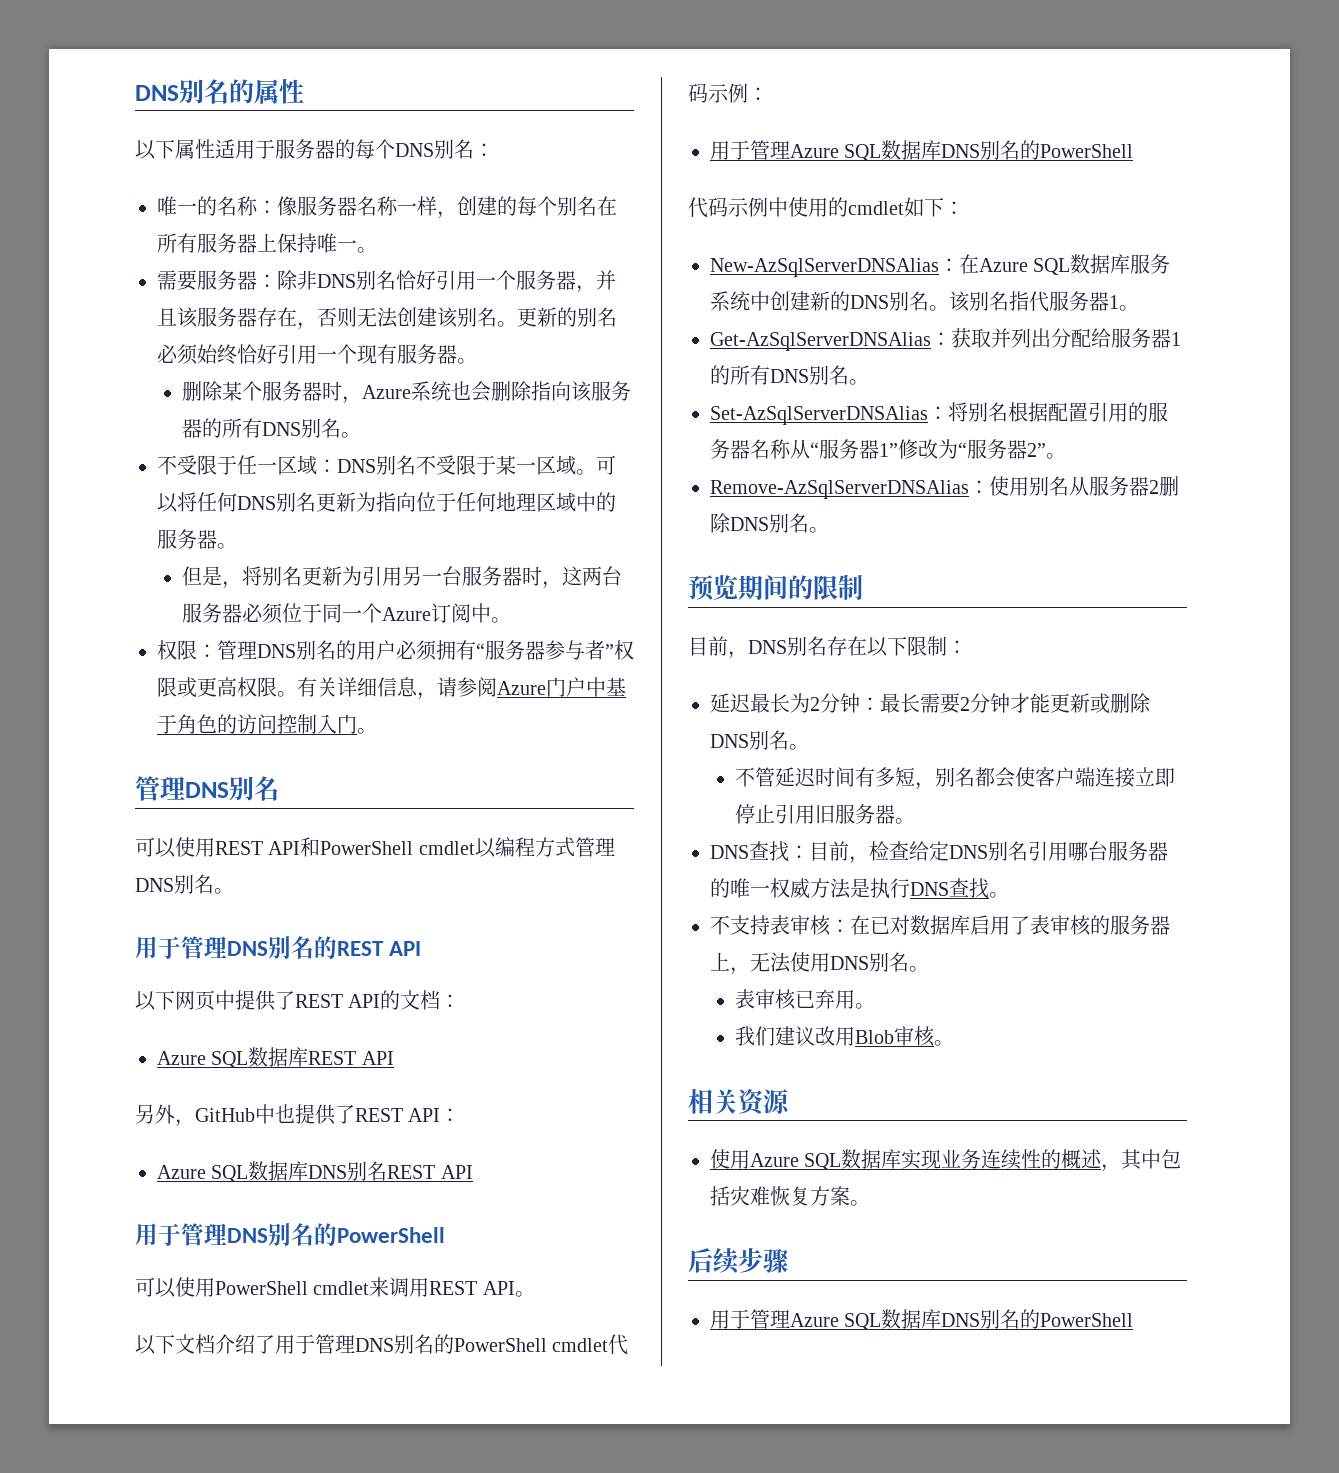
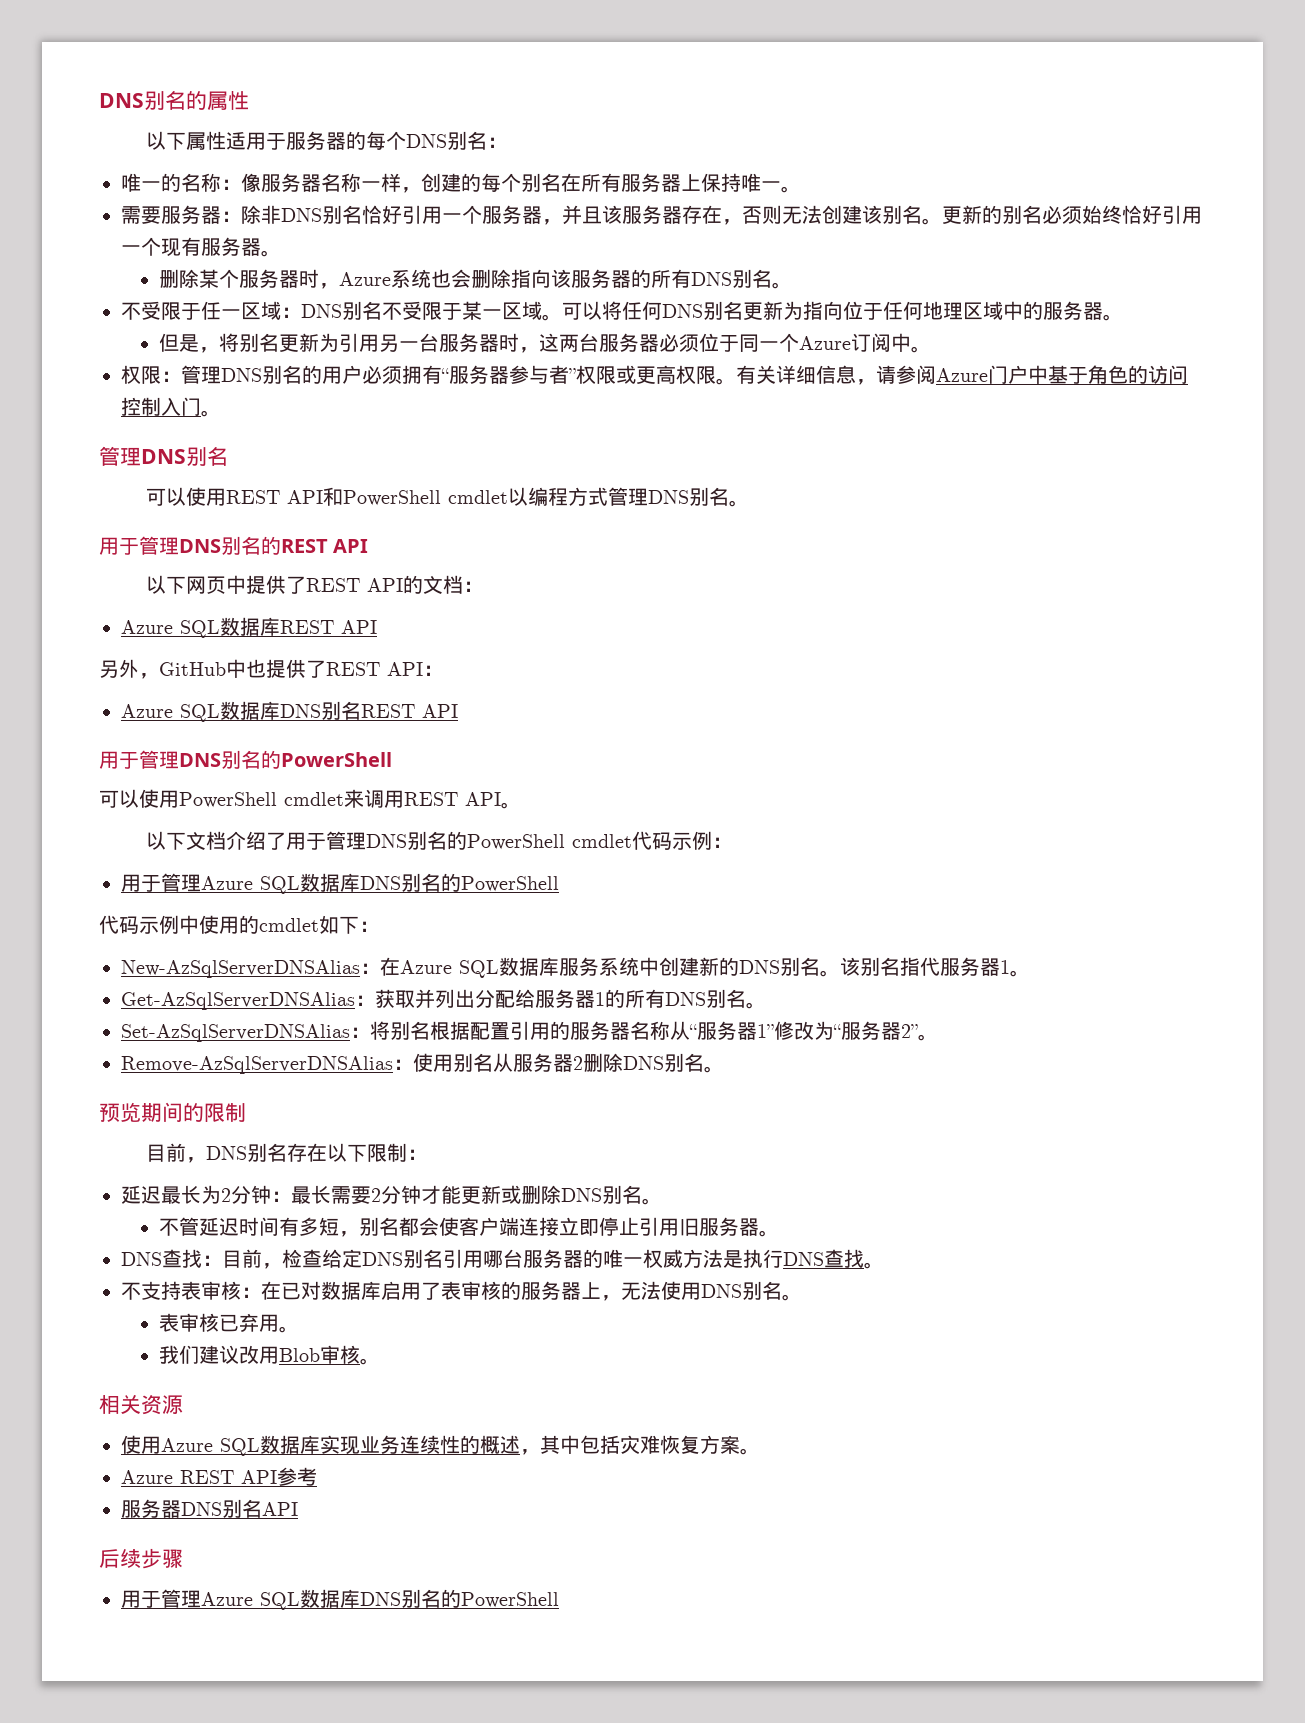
(870, 1203) none -> [121,1467,317,1486] [121,1499,298,1518] // Azure REST API参考 // 服务器DNS别名API

